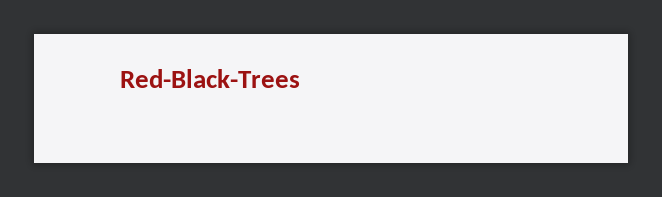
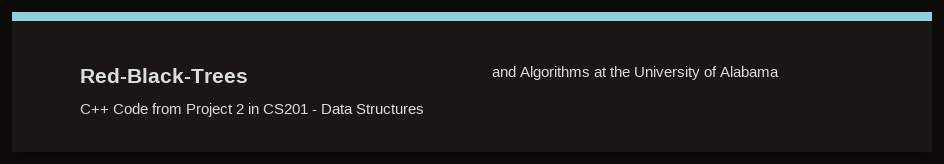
(300, 78) none -> [80,103,425,117] [492,66,780,80] // C++ Code from Project 2 in CS201 - Data Structures and Algorithms at the University of Alabama

